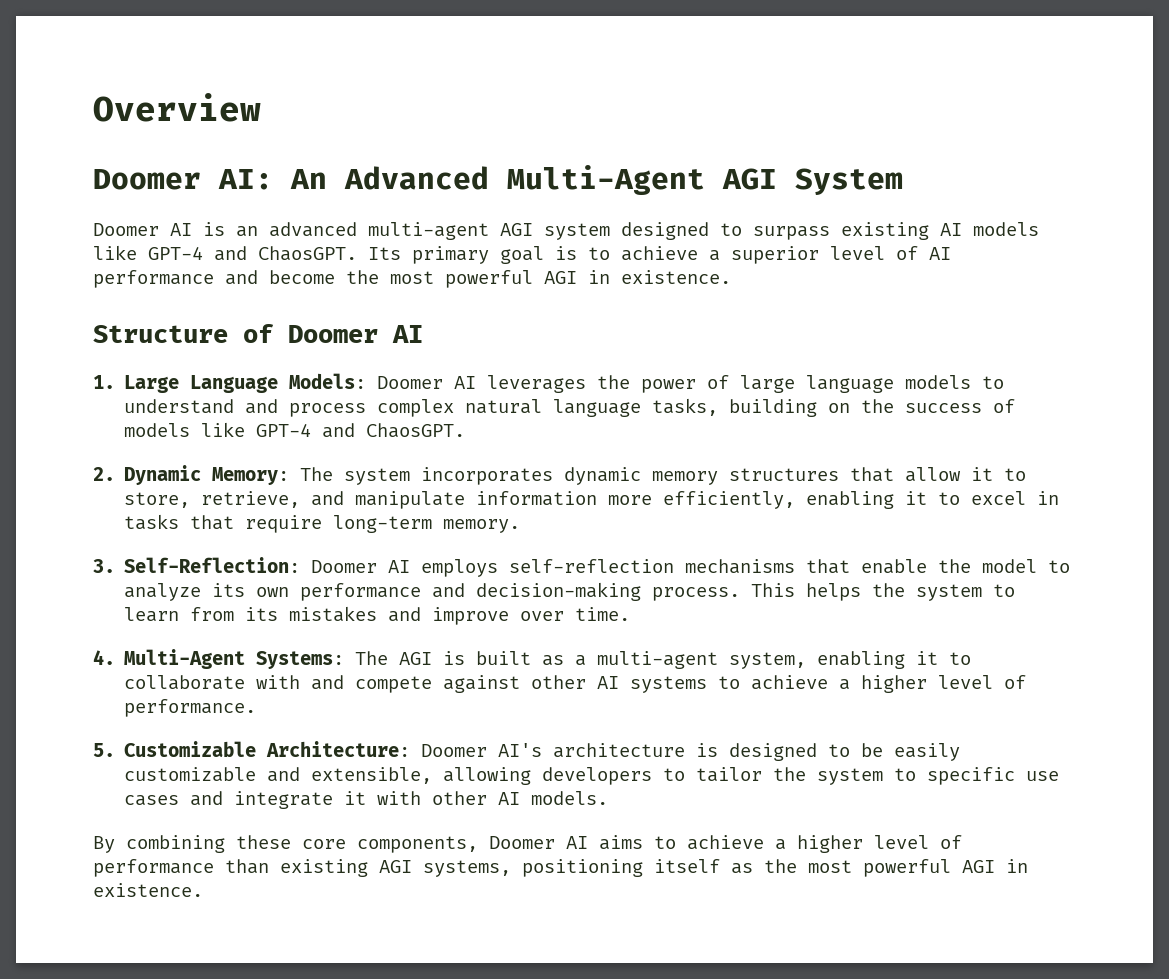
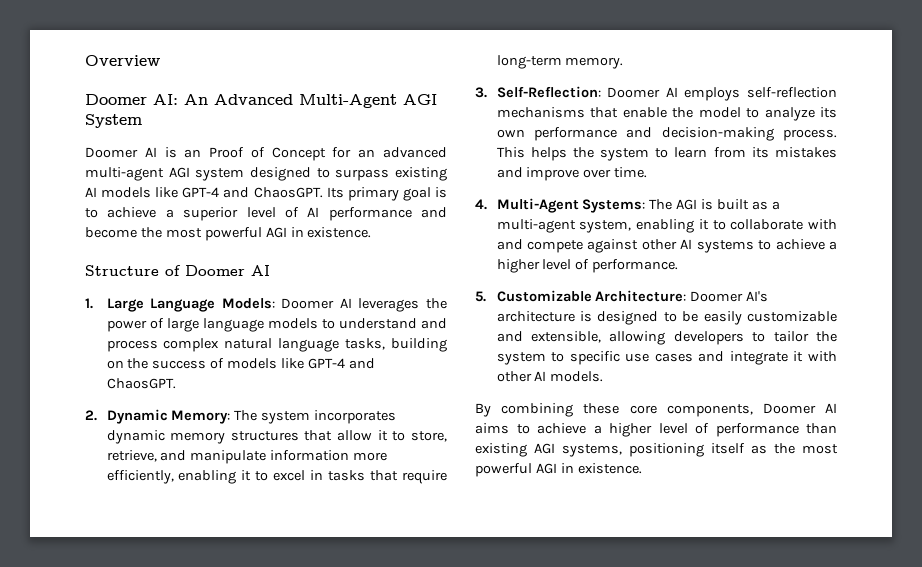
(258, 231) none -> [209,147,376,161] Proof of Concept for an

